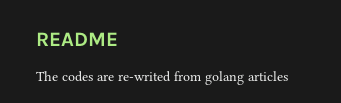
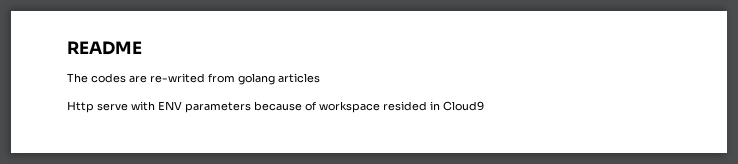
(288, 76) none -> [67,101,484,113] // Http serve with ENV parameters because of workspace resided in Cloud9

